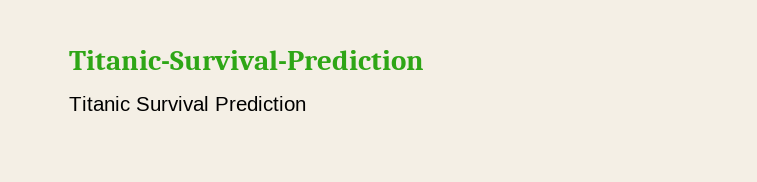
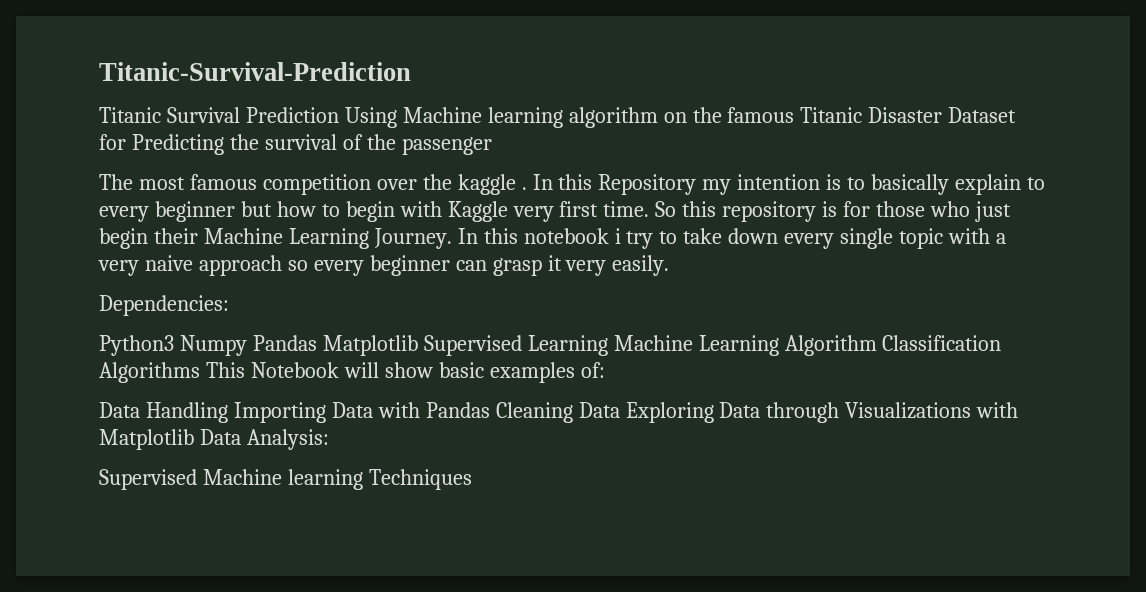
(306, 103) none -> [344,107,1017,128] [99,134,492,155] [99,174,1045,195] [99,201,1011,222] [99,228,1006,249] [98,255,670,276] [99,295,229,316] [99,335,1002,356] [99,362,605,383] [99,402,1019,423] [99,429,329,450] [99,469,472,490] Using Machine learning algorithm on the famous Titanic Disaster Dataset for Predicting the survival of the passenger // The most famous competition over the kaggle . In this Repository my intention is to basically explain to every beginner but how to begin with Kaggle very first time. So this repository is for those who just begin their Machine Learning Journey. In this notebook i try to take down every single topic with a very naive approach so every beginner can grasp it very easily. // Dependencies: // Python3 Numpy Pandas Matplotlib Supervised Learning Machine Learning Algorithm Classification Algorithms This Notebook will show basic examples of: // Data Handling Importing Data with Pandas Cleaning Data Exploring Data through Visualizations with Matplotlib Data Analysis: // Supervised Machine learning Techniques

